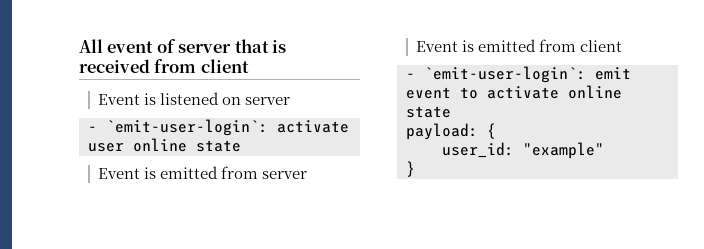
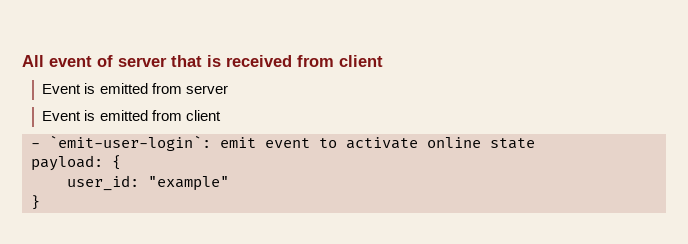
[98,92,291,105] [88,119,349,136] [88,138,241,152] // Event is listened on server // - `emit-user-login`: activate user online state -> (383, 61) none

